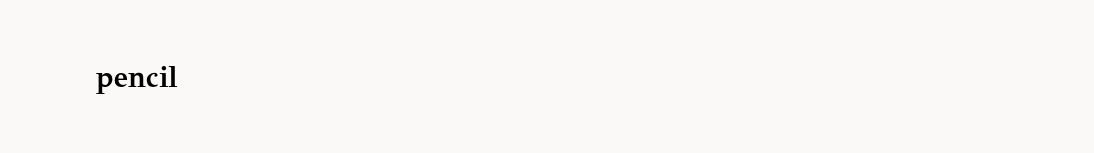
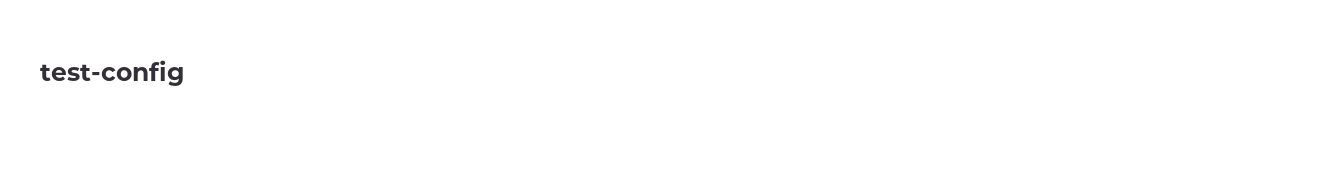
[96,66,178,94] pencil -> [40,60,185,86] test-config

